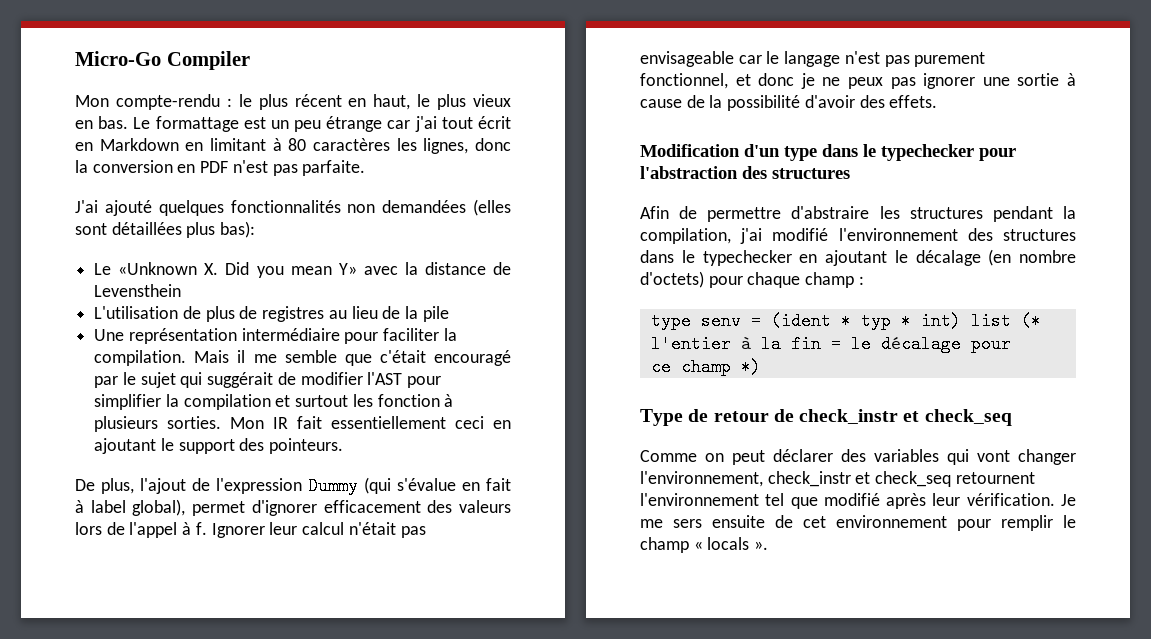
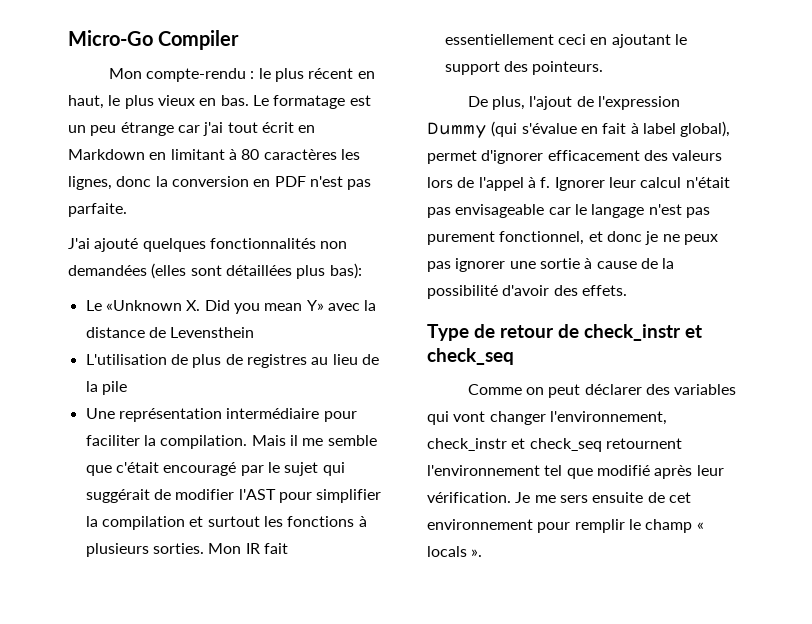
[155,116,239,132] formattage -> [273,95,346,109] formatage
[377,394,440,407] fonction -> [287,516,355,527] fonctions
[640,144,1016,161] [640,166,850,179] [640,206,1076,222] [640,228,1076,244] [640,249,1076,266] [640,271,864,288] [650,312,1041,330] [650,335,1011,353] [650,358,761,376] // Modification d'un type dans le typechecker pour l'abstraction des structures // Afin de permettre d'abstraire les structures pendant la compilation, j'ai modifié l'environnement des structures dans le typechecker en ajoutant le décalage (en nombre d'octets) pour chaque champ : // type senv = (ident * typ * int) list (* l'entier à la fin = le décalage pour // ce champ *) -> (627, 290) none

